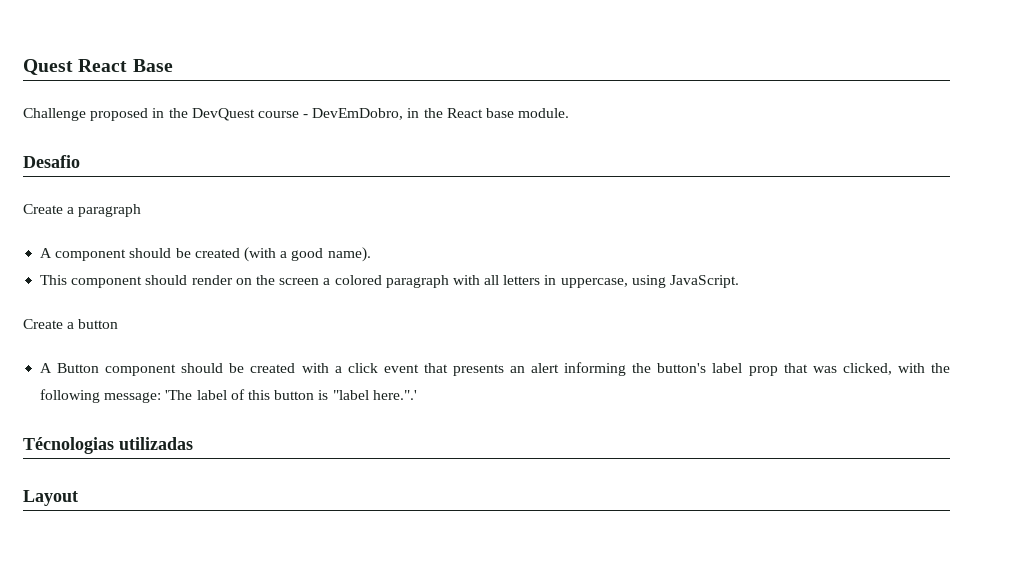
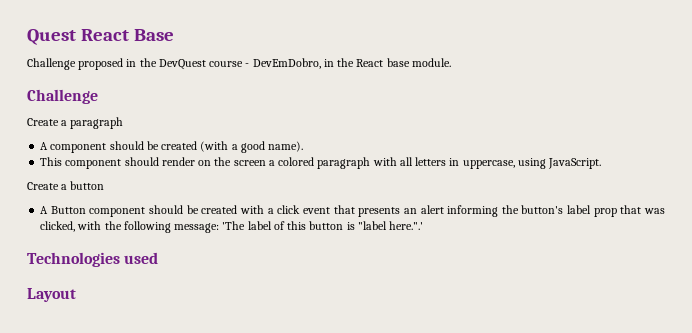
[23,155,80,168] Desafio -> [27,89,98,104] Challenge
[23,437,193,454] Técnologias utilizadas -> [27,252,159,267] Technologies used

